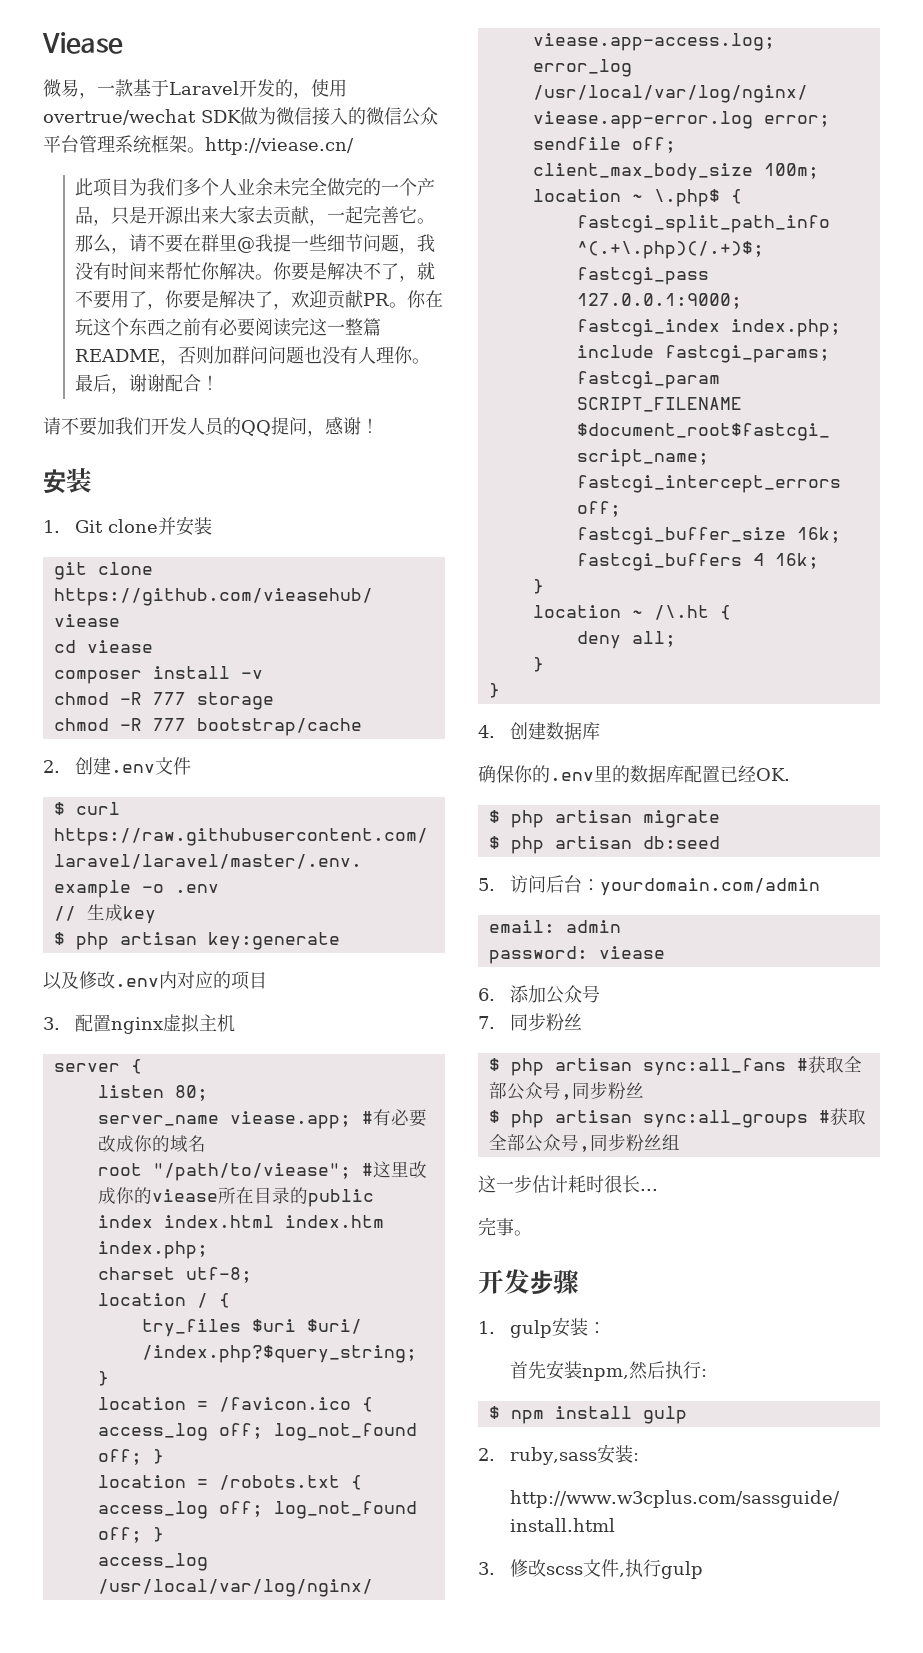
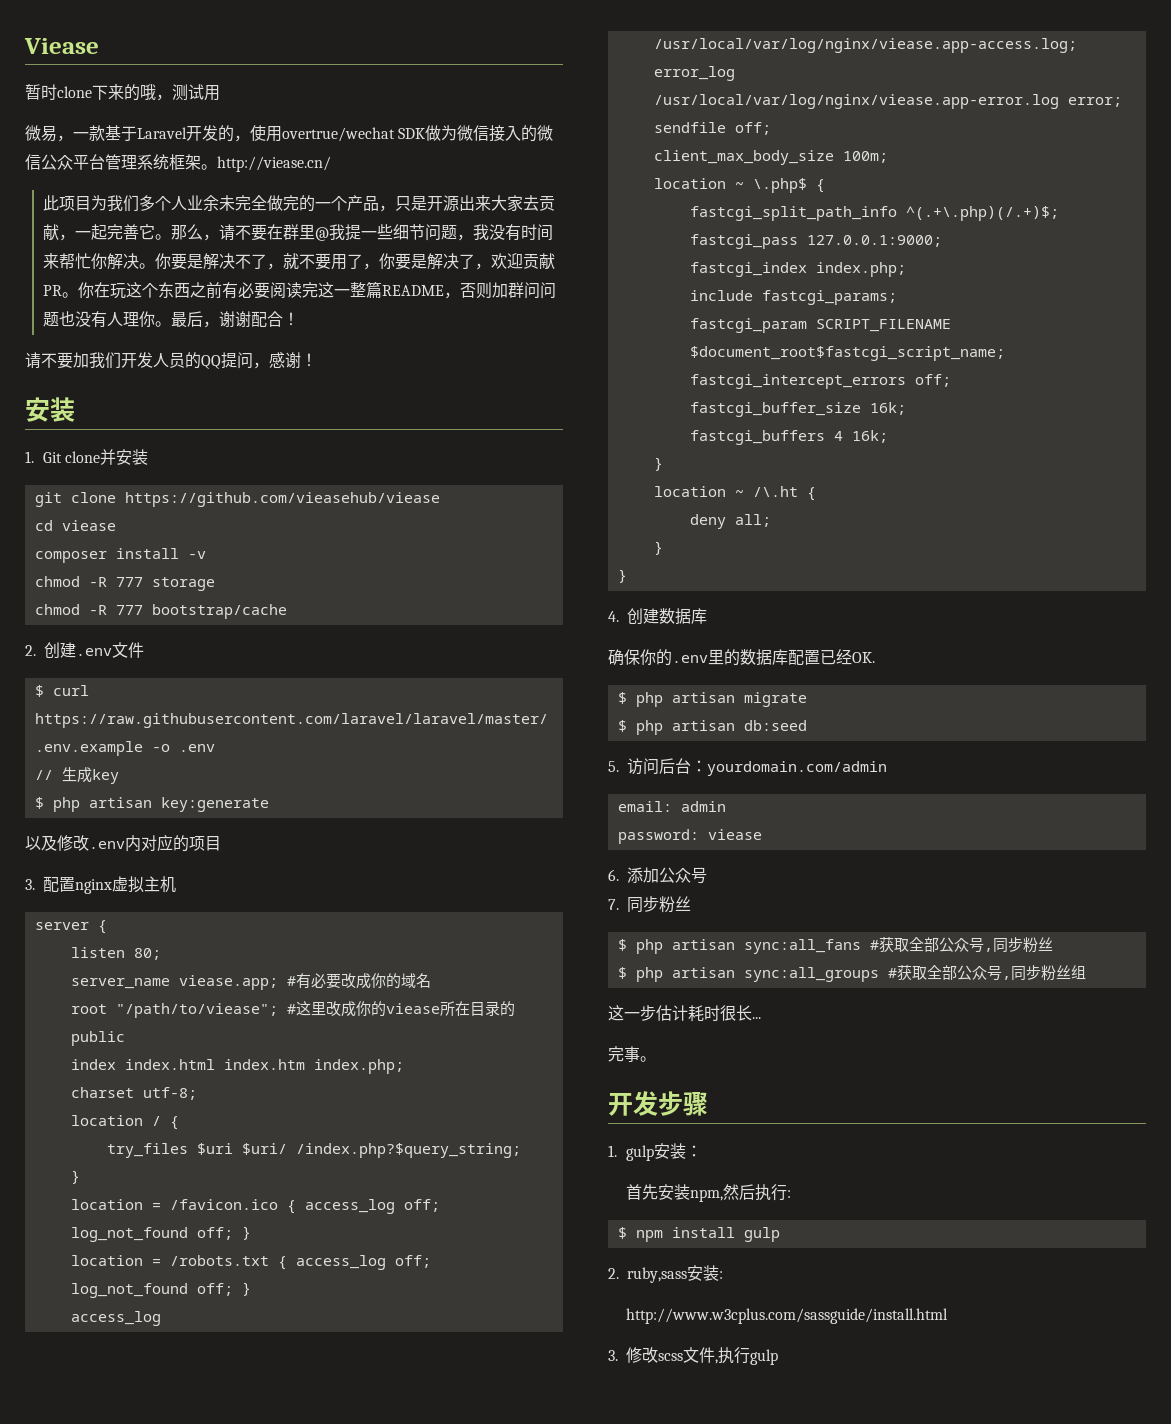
(123, 43) none -> [25,84,220,101] // 暂时clone下来的哦，测试用

